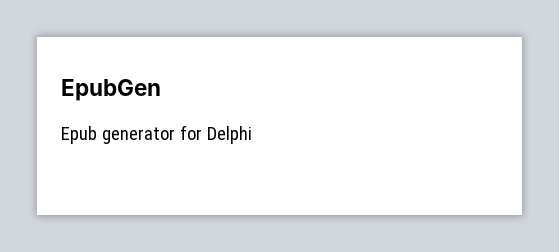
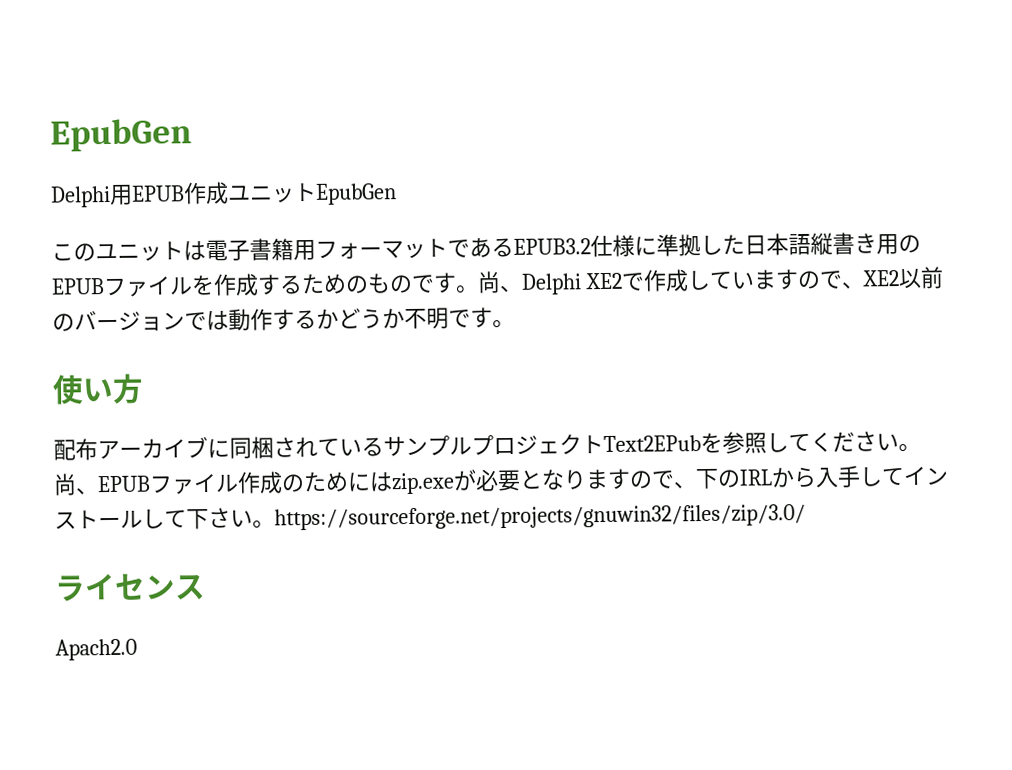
[61,79,161,101] [61,125,252,144] EpubGen // Epub generator for Delphi -> [50,118,192,152] [50,181,397,208] [51,232,921,262] [51,266,944,297] [52,307,515,332] [52,373,144,405] [53,431,921,461] [53,465,949,496] [54,503,806,531] [54,573,206,602] [55,638,137,661] EpubGen // Delphi用EPUB作成ユニットEpubGen // このユニットは電子書籍用フォーマットであるEPUB3.2仕様に準拠した日本語縦書き用のEPUBファイルを作成するためのものです。尚、Delphi XE2で作成していますので、XE2以前のバージョンでは動作するかどうか不明です。 // 使い方 // 配布アーカイブに同梱されているサンプルプロジェクトText2EPubを参照してください。尚、EPUBファイル作成のためにはzip.exeが必要となりますので、下のIRLから入手してインストールして下さい。https://sourceforge.net/projects/gnuwin32/files/zip/3.0/ // ライセンス // Apach2.0

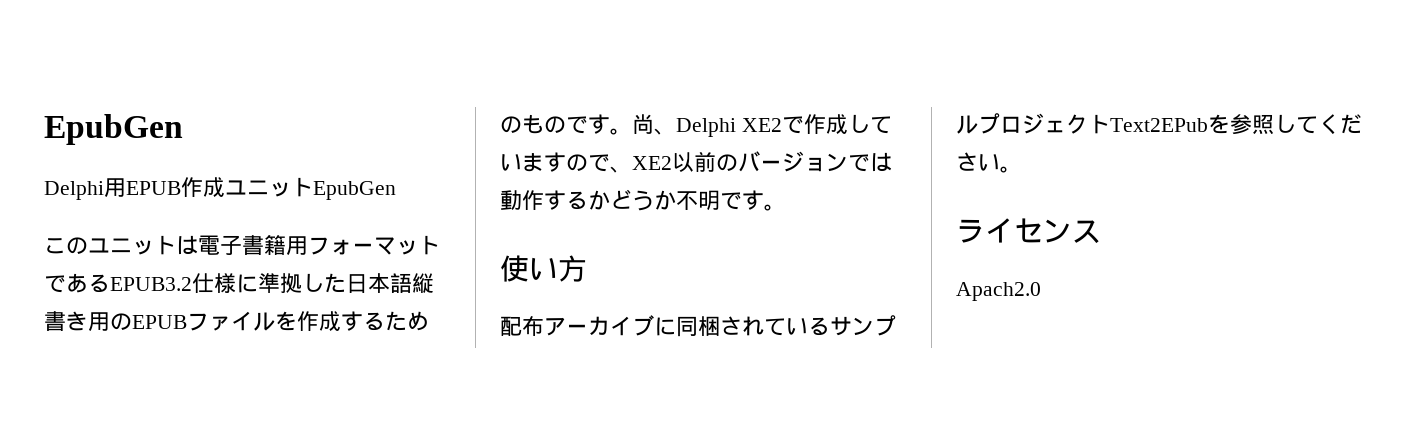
[53,465,949,496] [54,503,806,531] 尚、EPUBファイル作成のためにはzip.exeが必要となりますので、下のIRLから入手してインストールして下さい。https://sourceforge.net/projects/gnuwin32/files/zip/3.0/ -> (1022, 169) none

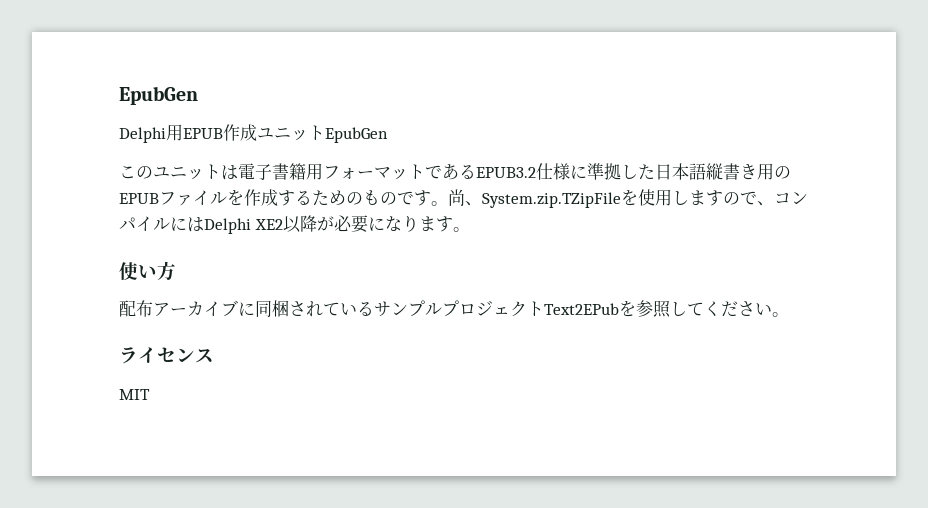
[676,114,892,137] [500,151,892,173] [500,189,742,211] Delphi XE2で作成していますので、XE2以前のバージョンでは動作するかどうか不明で -> [482,189,808,208] [119,215,436,234] System.zip.TZipFileを使用しますので、コンパイルにはDelphi XE2以降が必要になりま
[956,282,1041,301] Apach2.0 -> [119,389,150,400] MIT

